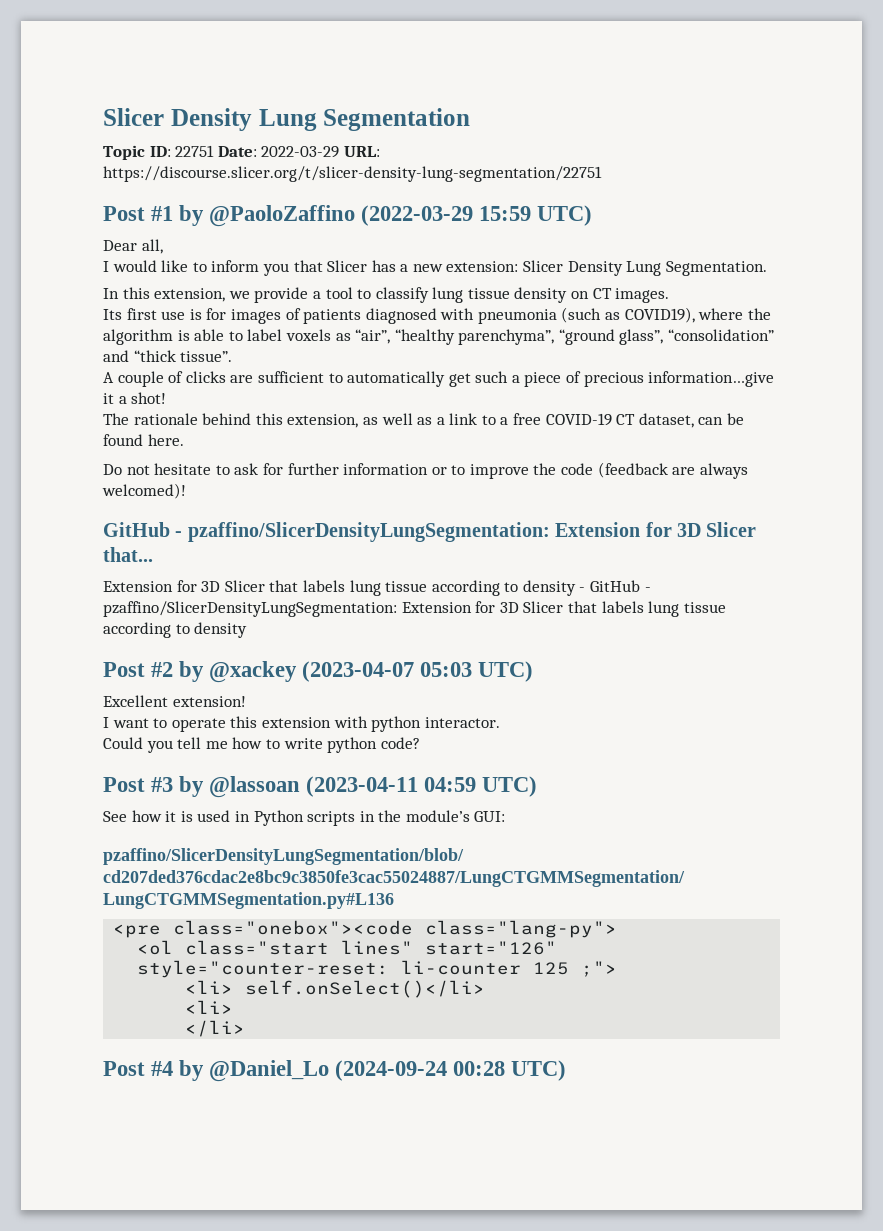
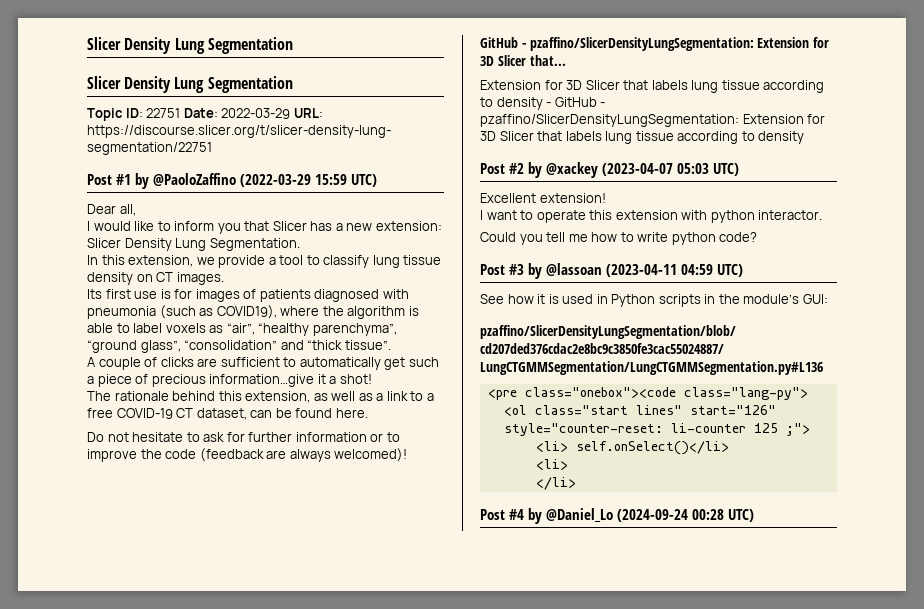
[103,108,471,131] Slicer Density Lung Segmentation -> [87,37,293,54] [87,76,293,93] Slicer Density Lung Segmentation // Slicer Density Lung Segmentation

